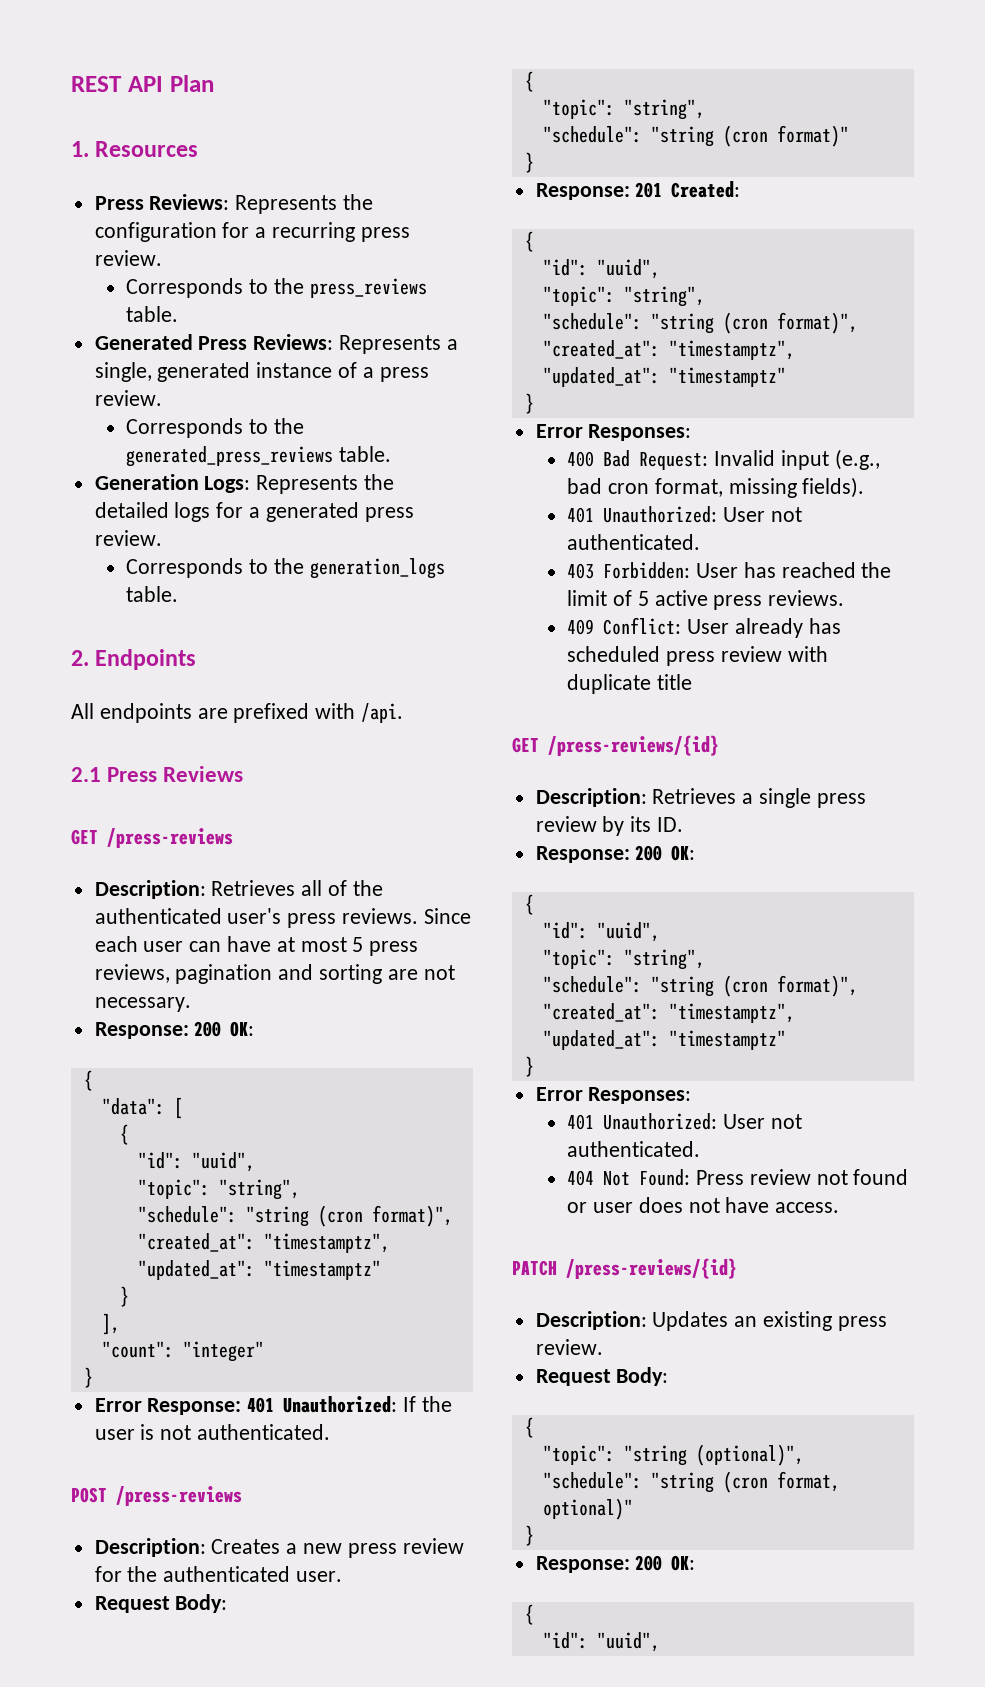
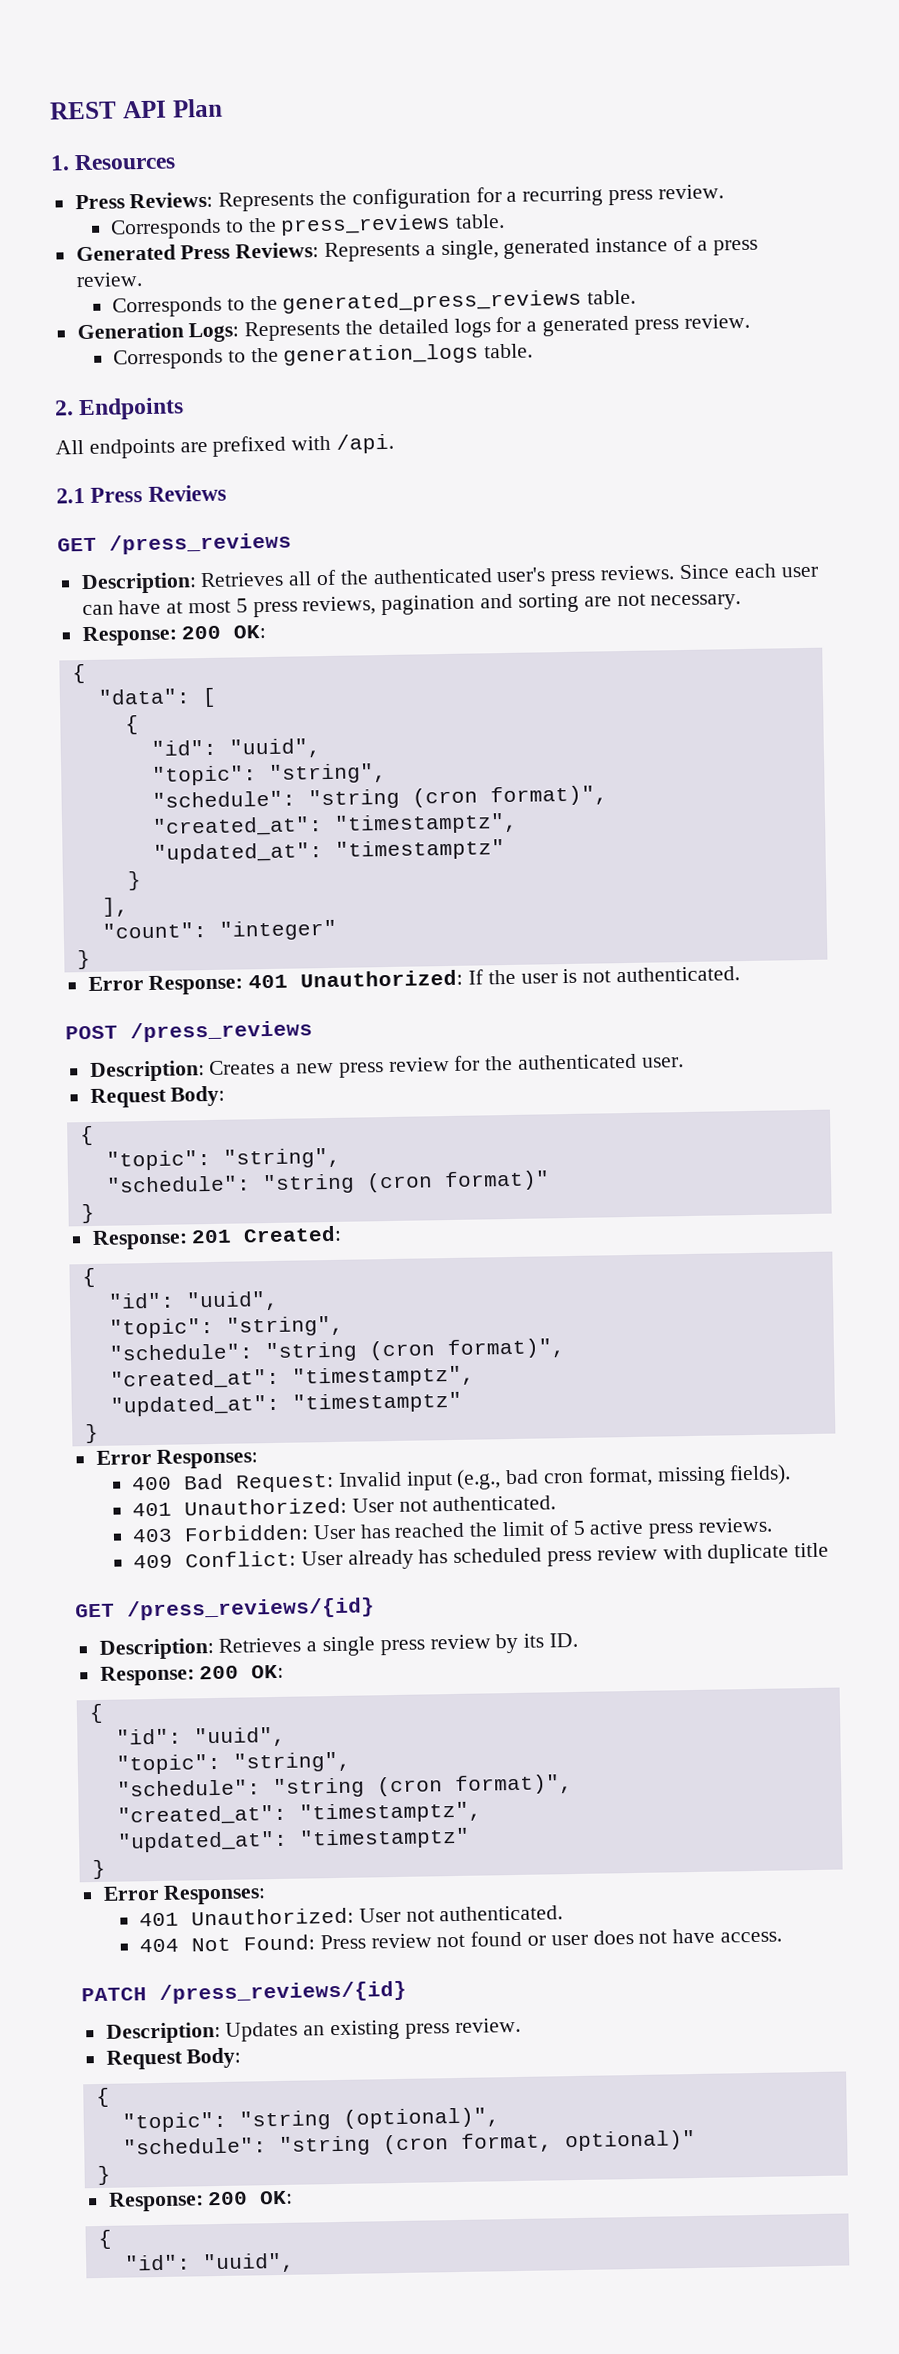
[107,828,233,848] /press-reviews -> [109,532,292,555] /press_reviews
[116,1486,242,1506] /press-reviews -> [130,1020,313,1043] /press_reviews
[548,735,719,756] /press-reviews/{id} -> [127,1597,375,1621] /press_reviews/{id}
[566,1258,737,1279] /press-reviews/{id} -> [159,1980,407,2004] /press_reviews/{id}

